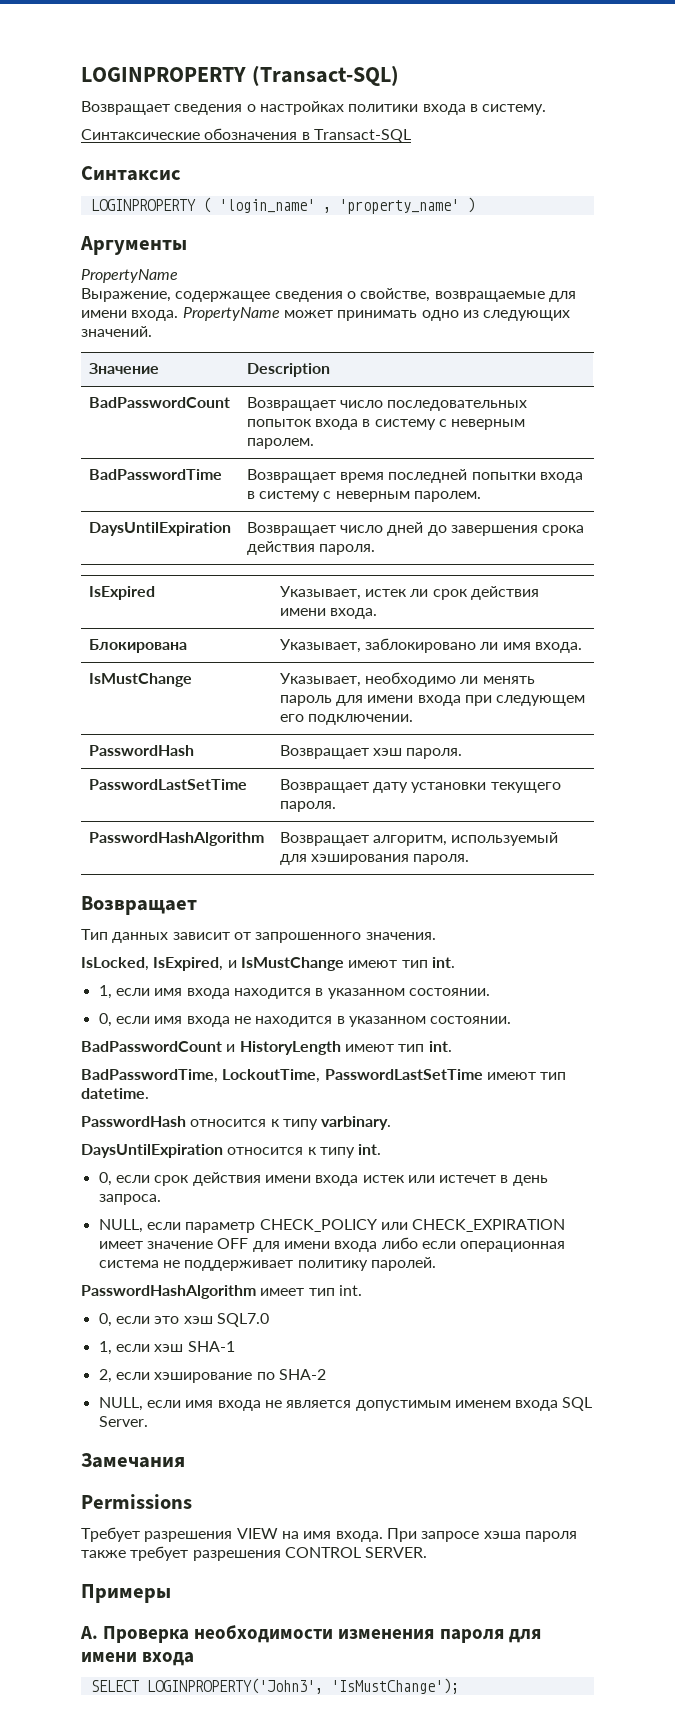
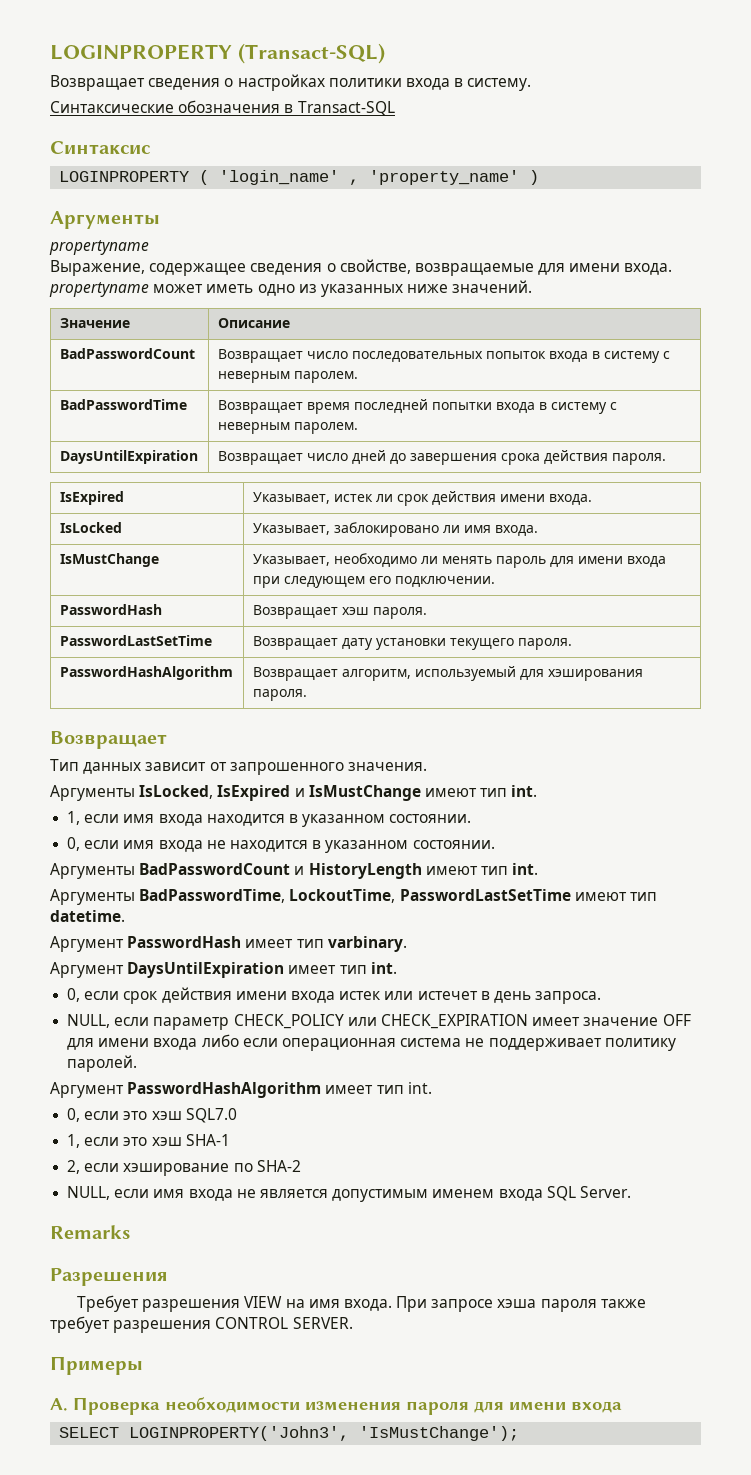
[81,269,178,283] PropertyName -> [49,240,149,255] propertyname
[182,307,571,321] PropertyName может принимать одно из следующих -> [49,282,449,297] propertyname может иметь одно из указанных ниже
[246,363,330,377] Description -> [217,318,290,328] Описание
[88,639,187,653] Блокирована -> [59,522,122,533] IsLocked
[81,957,224,971] IsLocked, IsExpired, -> [50,785,291,801] Аргументы IsLocked, IsExpired
(512, 1020) none -> [50,863,135,879] Аргументы
(452, 1046) none -> [50,889,135,905] Аргументы
[81,1116,392,1130] [81,1144,355,1158] PasswordHash относится к типу varbinary. // DaysUntilExpiration относится к типу -> [50,936,407,952] [50,962,367,978] Аргумент PasswordHash имеет тип varbinary. // Аргумент DaysUntilExpiration имеет тип
(436, 1264) none -> [50,1082,124,1098] Аргумент
(150, 1348) none -> [123,1137,148,1146] это
[81,1453,185,1468] [81,1494,192,1509] Замечания // Permissions -> [50,1225,130,1239] [50,1268,168,1286] Remarks // Разрешения

